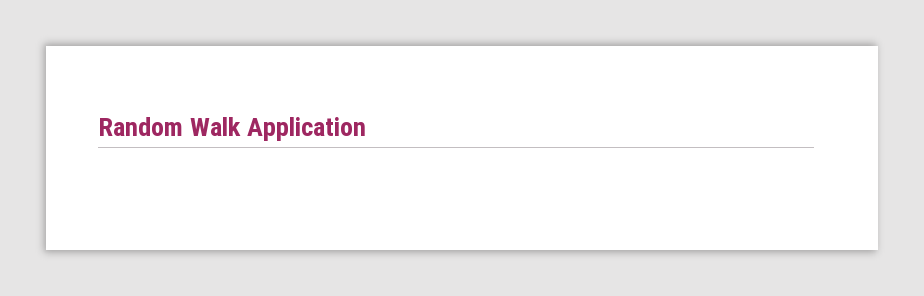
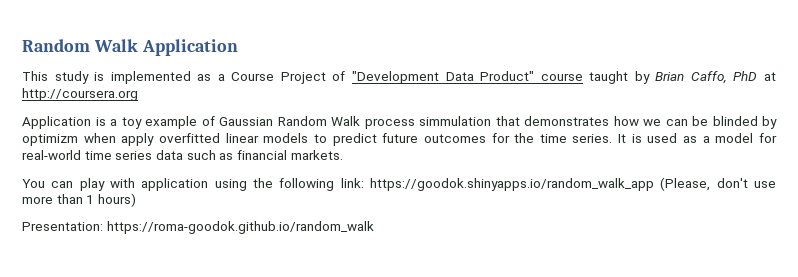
(367, 129) none -> [22,71,776,84] [22,88,138,101] [22,116,777,129] [22,133,777,146] [22,150,343,160] [22,177,777,191] [22,193,136,207] [22,221,374,234] // This study is implemented as a Course Project of "Development Data Product" course taught by Brian Caffo, PhD at http://coursera.org // Application is a toy example of Gaussian Random Walk process simmulation that demonstrates how we can be blinded by optimizm when apply overfitted linear models to predict future outcomes for the time series. It is used as a model for real-world time series data such as financial markets. // You can play with application using the following link: https://goodok.shinyapps.io/random_walk_app (Please, don't use more than 1 hours) // Presentation: https://roma-goodok.github.io/random_walk

